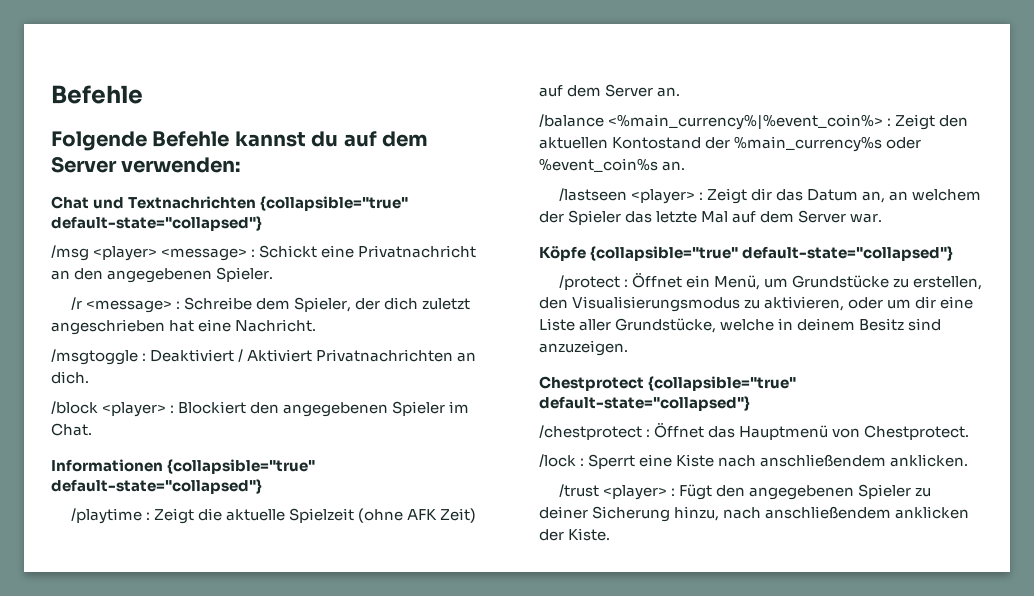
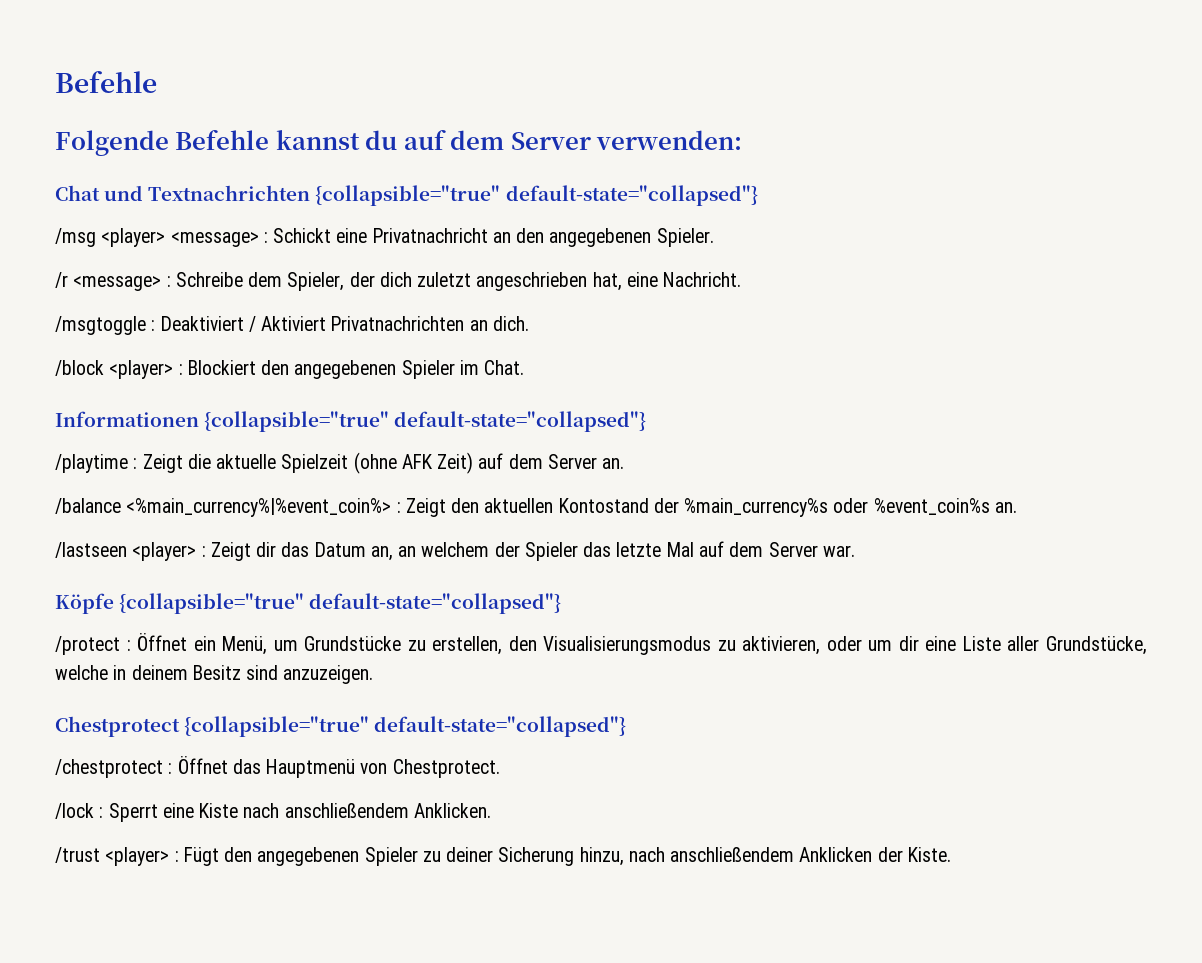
[169,320,195,332] hat -> [592,272,622,291] hat,
[890,454,969,467] anklicken. -> [413,803,491,818] Anklicken.
[895,506,970,519] anklicken -> [799,847,873,862] Anklicken

